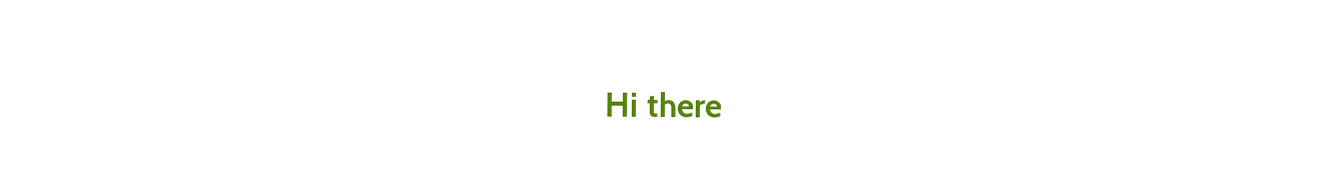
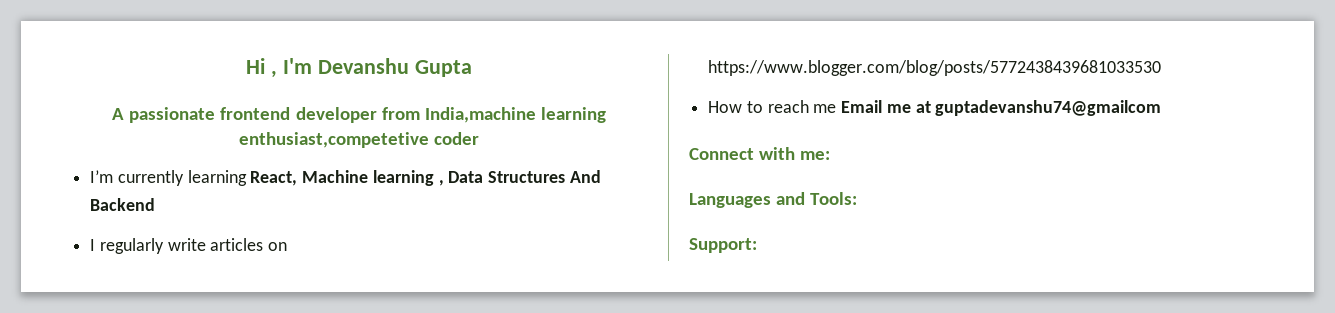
[646,91,723,118] there -> [271,58,472,78] [112,107,606,123] [238,132,480,148] [90,170,601,186] [90,198,156,211] [90,238,288,254] [708,60,1162,76] [708,100,1162,116] [689,147,831,160] [689,192,858,208] [689,238,757,253] , I'm Devanshu Gupta // A passionate frontend developer from India,machine learning enthusiast,competetive coder // I’m currently learning React, Machine learning , Data Structures And Backend // I regularly write articles on https://www.blogger.com/blog/posts/5772438439681033530 // How to reach me Email me at guptadevanshu74@gmailcom // Connect with me: // Languages and Tools: // Support:

